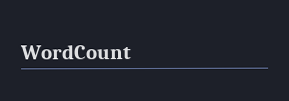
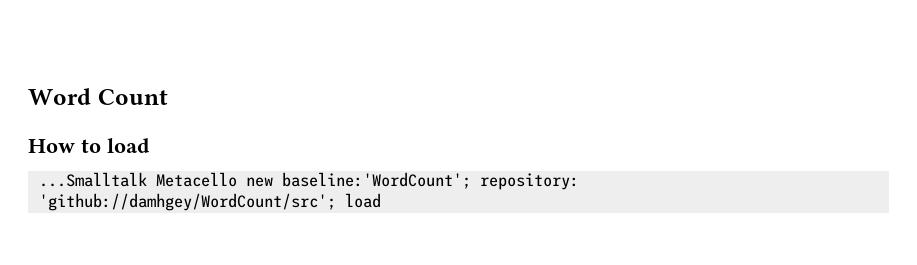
[19,44,132,60] WordCount -> [28,88,168,105] [28,138,150,153] [38,172,579,190] [38,193,381,211] Word Count // How to load // ...Smalltalk Metacello new baseline:'WordCount'; repository: 'github://damhgey/WordCount/src'; load

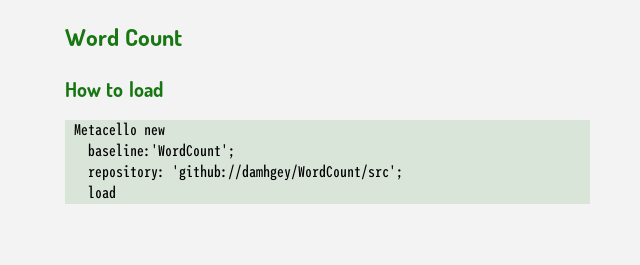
[38,172,147,187] ...Smalltalk -> (163, 89) none
(273, 182) none -> (165, 131) //
(471, 180) none -> (235, 151) //
(336, 202) none -> (403, 172) //

